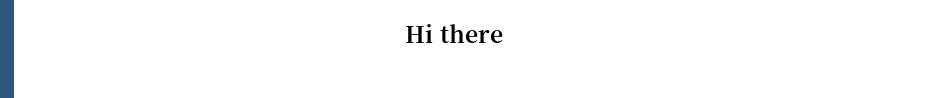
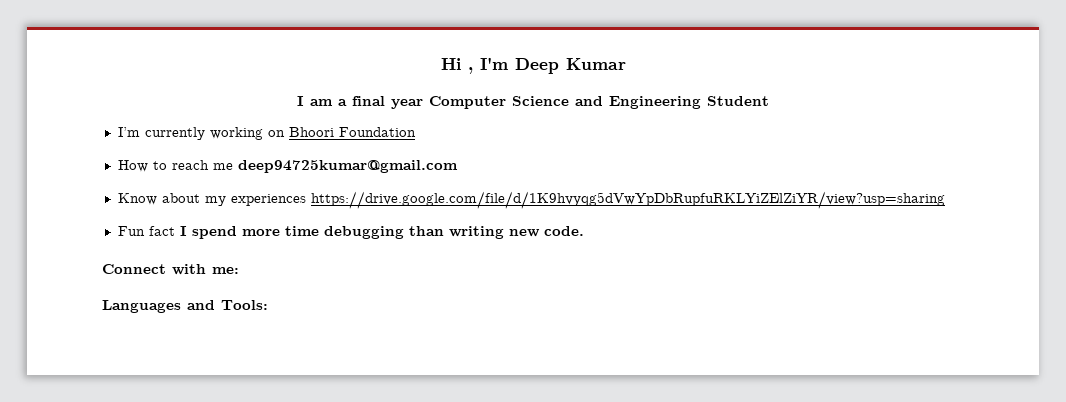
[439,24,503,43] there -> [467,57,626,74] [297,96,769,109] [117,127,416,140] [117,160,458,173] [117,191,945,209] [117,226,584,239] [102,264,239,275] [102,300,268,313] , I'm Deep Kumar // I am a final year Computer Science and Engineering Student // I’m currently working on Bhoori Foundation // How to reach me deep94725kumar@gmail.com // Know about my experiences https://drive.google.com/file/d/1K9hvyqg5dVwYpDbRupfuRKLYiZElZiYR/view?usp=sharing // Fun fact I spend more time debugging than writing new code. // Connect with me: // Languages and Tools:

